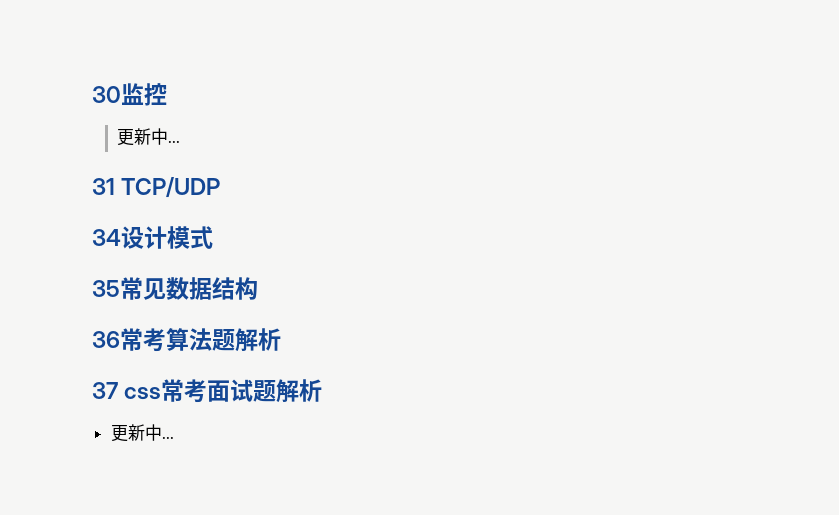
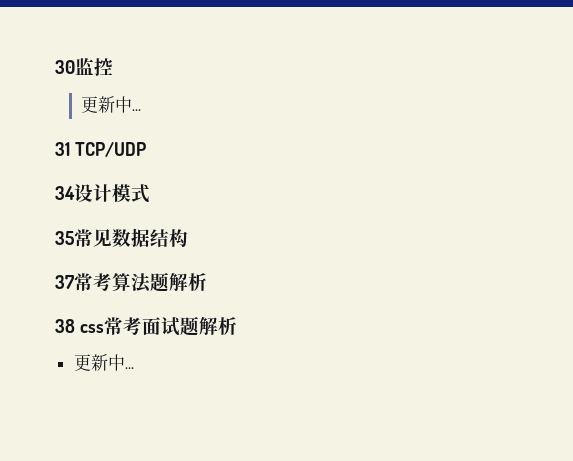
[92,331,120,348] 36 -> [55,275,74,289] 37
[92,382,118,399] 37 -> [55,319,75,333] 38

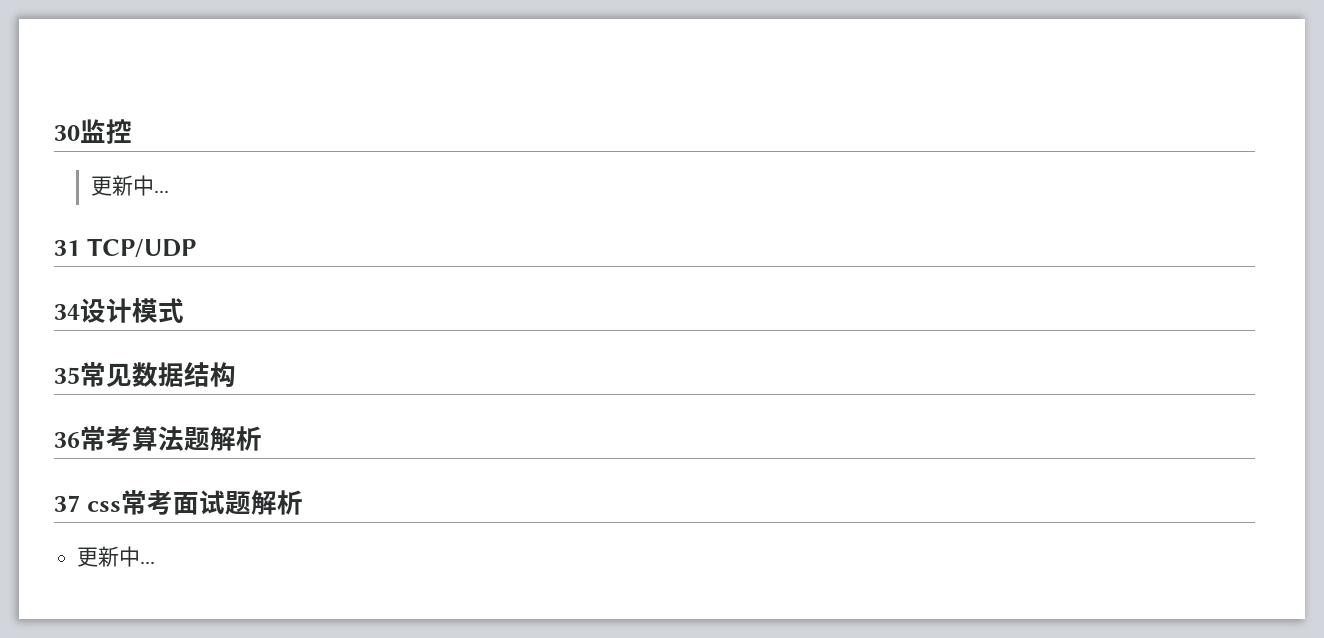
[55,275,74,289] 37 -> [54,432,80,448] 36
[55,319,75,333] 38 -> [54,495,80,512] 37

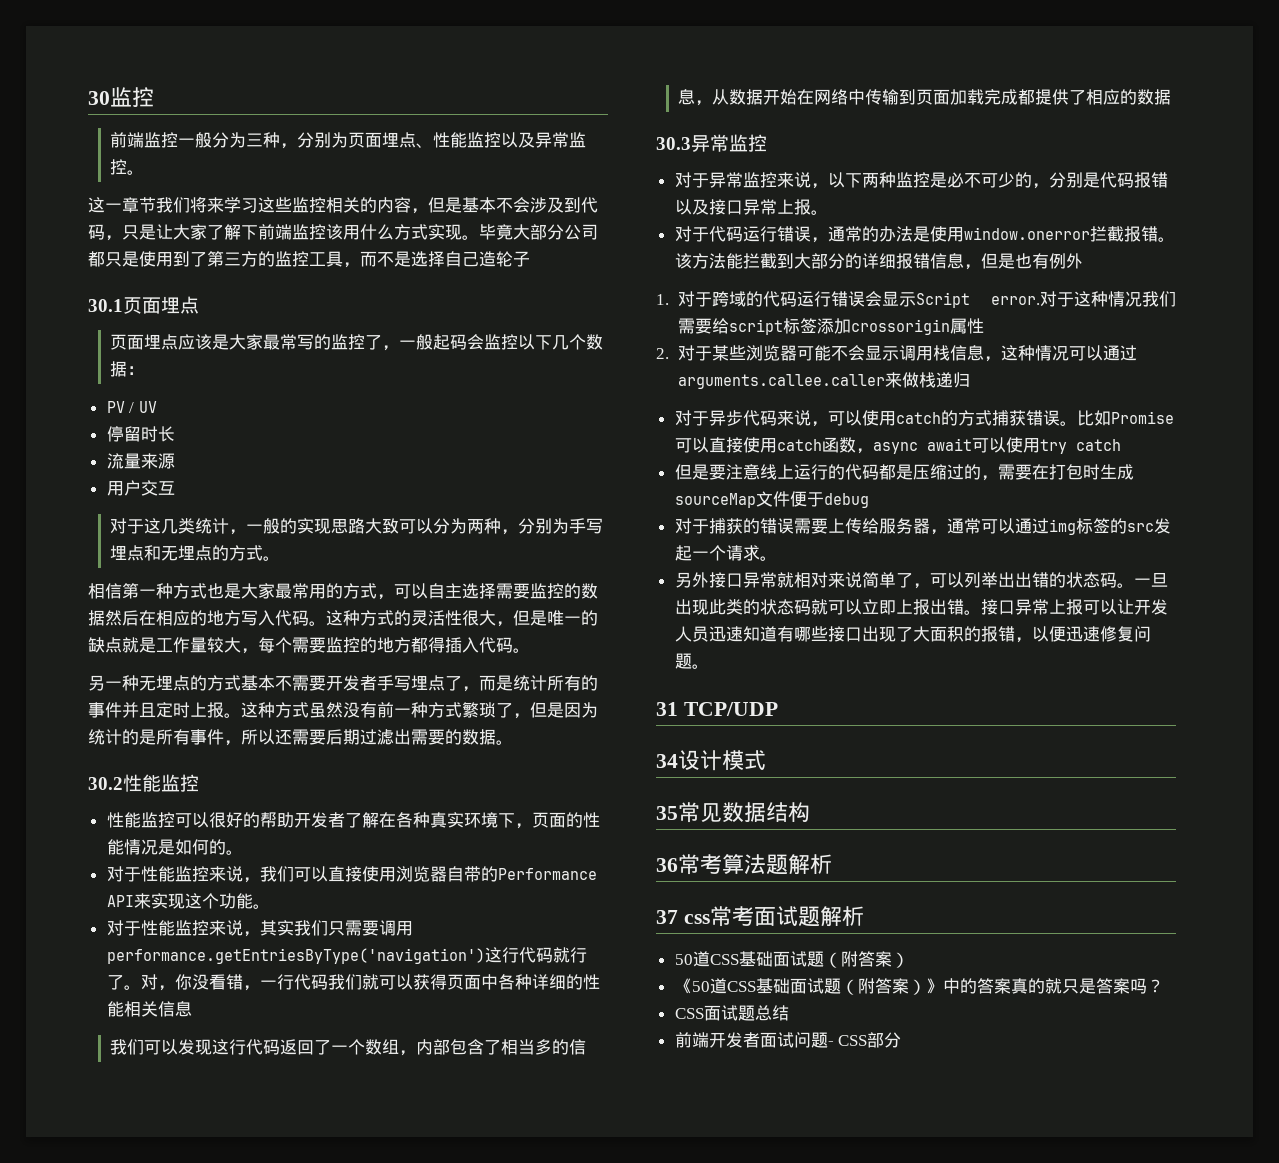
[90,175,169,196] 更新中... -> [110,132,587,149] [110,159,145,175] [88,197,598,214] [88,224,598,241] [88,251,530,268] [88,296,199,314] [110,334,604,351] [110,361,145,377] [106,401,157,413] [106,426,175,442] [106,453,175,469] [106,480,175,496] [110,518,604,535] [110,545,281,561] [88,583,598,600] [88,610,598,627] [88,637,530,654] [88,675,598,692] [88,702,598,719] [88,729,513,746] [88,774,199,792] [106,812,600,829] [106,839,243,855] [106,866,597,883] [106,893,270,909] [106,920,413,937] [106,947,587,964] [106,974,600,991] [106,1001,192,1017] [110,1039,587,1056] [678,89,1172,106] [656,134,767,152] [674,172,1168,189] [674,199,828,215] [674,226,1175,243] [674,253,1083,270] [656,291,1176,308] [678,318,985,335] [656,345,1138,362] [678,372,971,389] [674,410,1174,427] [674,437,1121,454] [674,464,1134,481] [674,491,869,508] [674,518,1171,535] [674,545,777,561] [674,572,1168,589] [674,599,1168,615] [674,626,1151,643] [674,653,709,669] 前端监控一般分为三种，分别为页面埋点、性能监控以及异常监控。 // 这一章节我们将来学习这些监控相关的内容，但是基本不会涉及到代码，只是让大家了解下前端监控该用什么方式实现。毕竟大部分公司都只是使用到了第三方的监控工具，而不是选择自己造轮子 // 30.1页面埋点 // 页面埋点应该是大家最常写的监控了，一般起码会监控以下几个数据： // PV / UV // 停留时长 // 流量来源 // 用户交互 // 对于这几类统计，一般的实现思路大致可以分为两种，分别为手写埋点和无埋点的方式。 // 相信第一种方式也是大家最常用的方式，可以自主选择需要监控的数据然后在相应的地方写入代码。这种方式的灵活性很大，但是唯一的缺点就是工作量较大，每个需要监控的地方都得插入代码。 // 另一种无埋点的方式基本不需要开发者手写埋点了，而是统计所有的事件并且定时上报。这种方式虽然没有前一种方式繁琐了，但是因为统计的是所有事件，所以还需要后期过滤出需要的数据。 // 30.2性能监控 // 性能监控可以很好的帮助开发者了解在各种真实环境下，页面的性能情况是如何的。 // 对于性能监控来说，我们可以直接使用浏览器自带的Performance API来实现这个功能。 // 对于性能监控来说，其实我们只需要调用performance.getEntriesByType('navigation')这行代码就行了。对，你没看错，一行代码我们就可以获得页面中各种详细的性能相关信息 // 我们可以发现这行代码返回了一个数组，内部包含了相当多的信息，从数据开始在网络中传输到页面加载完成都提供了相应的数据 // 30.3异常监控 // 对于异常监控来说，以下两种监控是必不可少的，分别是代码报错以及接口异常上报。 // 对于代码运行错误，通常的办法是使用window.onerror拦截报错。该方法能拦截到大部分的详细报错信息，但是也有例外 // 1.对于跨域的代码运行错误会显示Script error.对于这种情况我们需要给script标签添加crossorigin属性 // 2.对于某些浏览器可能不会显示调用栈信息，这种情况可以通过arguments.callee.caller来做栈递归 // 对于异步代码来说，可以使用catch的方式捕获错误。比如Promise可以直接使用catch函数，async await可以使用try catch // 但是要注意线上运行的代码都是压缩过的，需要在打包时生成sourceMap文件便于debug // 对于捕获的错误需要上传给服务器，通常可以通过img标签的src发起一个请求。 // 另外接口异常就相对来说简单了，可以列举出出错的状态码。一旦出现此类的状态码就可以立即上报出错。接口异常上报可以让开发人员迅速知道有哪些接口出现了大面积的报错，以便迅速修复问题。
[77,546,156,567] 更新中... -> [674,951,909,968] [674,978,1164,995] [674,1005,789,1021] [674,1032,902,1048] 50道CSS基础面试题（附答案） // 《50道CSS基础面试题（附答案）》中的答案真的就只是答案吗？ // CSS面试题总结 // 前端开发者面试问题- CSS部分

